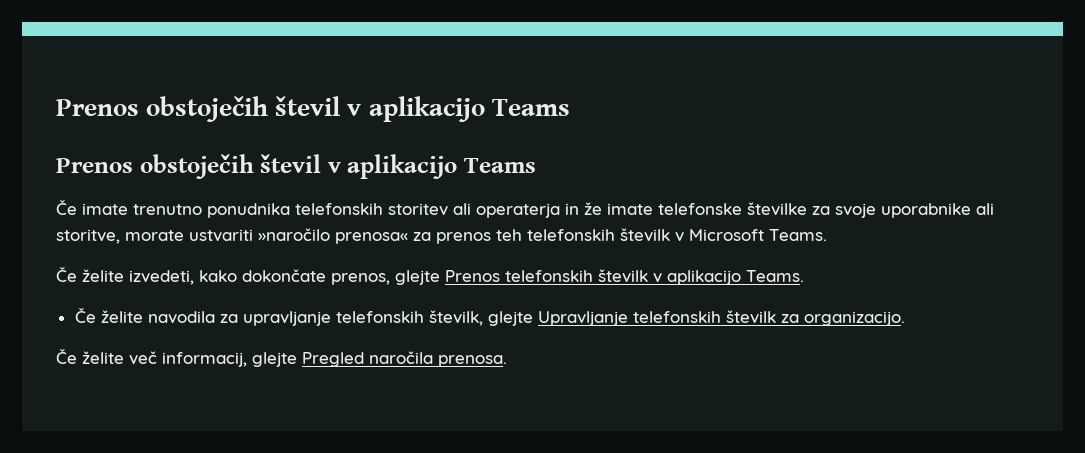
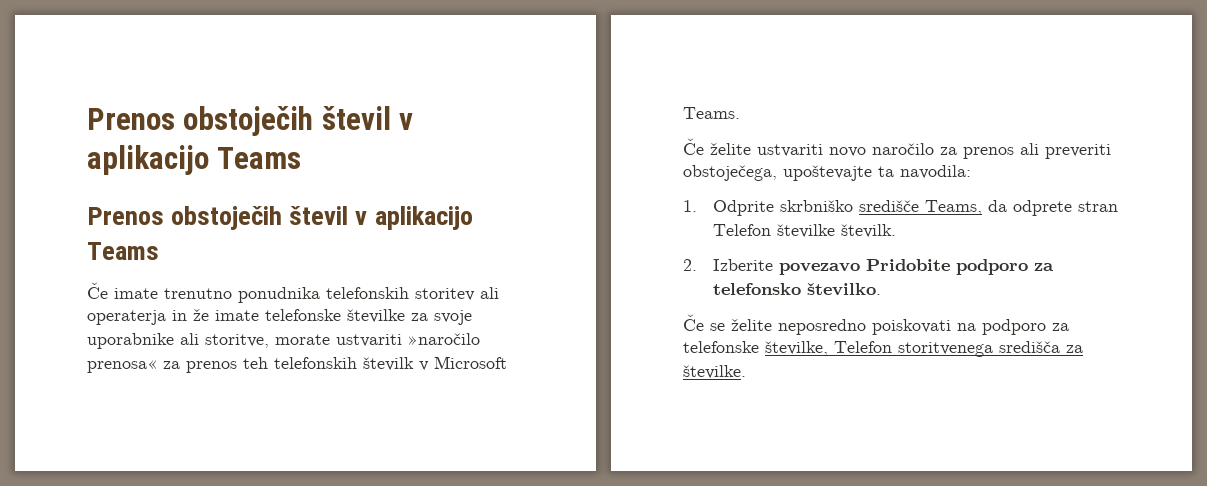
[129,269,804,285] [74,308,905,326] [56,349,507,367] izvedeti, kako dokončate prenos, glejte Prenos telefonskih številk v aplikacijo Teams. // Če želite navodila za upravljanje telefonskih številk, glejte Upravljanje telefonskih številk za organizacijo. // Če želite več informacij, glejte Pregled naročila prenosa. -> [757,143,1111,159] [683,165,971,181] [683,200,1119,216] [713,224,897,238] [683,259,1055,275] [713,283,882,296] [683,314,1069,335] [683,341,1083,357] [683,365,746,379] ustvariti novo naročilo za prenos ali preveriti obstoječega, upoštevajte ta navodila: // 1. Odprite skrbniško središče Teams, da odprete stran Telefon številke številk. // 2. Izberite povezavo Pridobite podporo za telefonsko številko. // Če se želite neposredno poiskovati na podporo za telefonske številke, Telefon storitvenega središča za številke.

